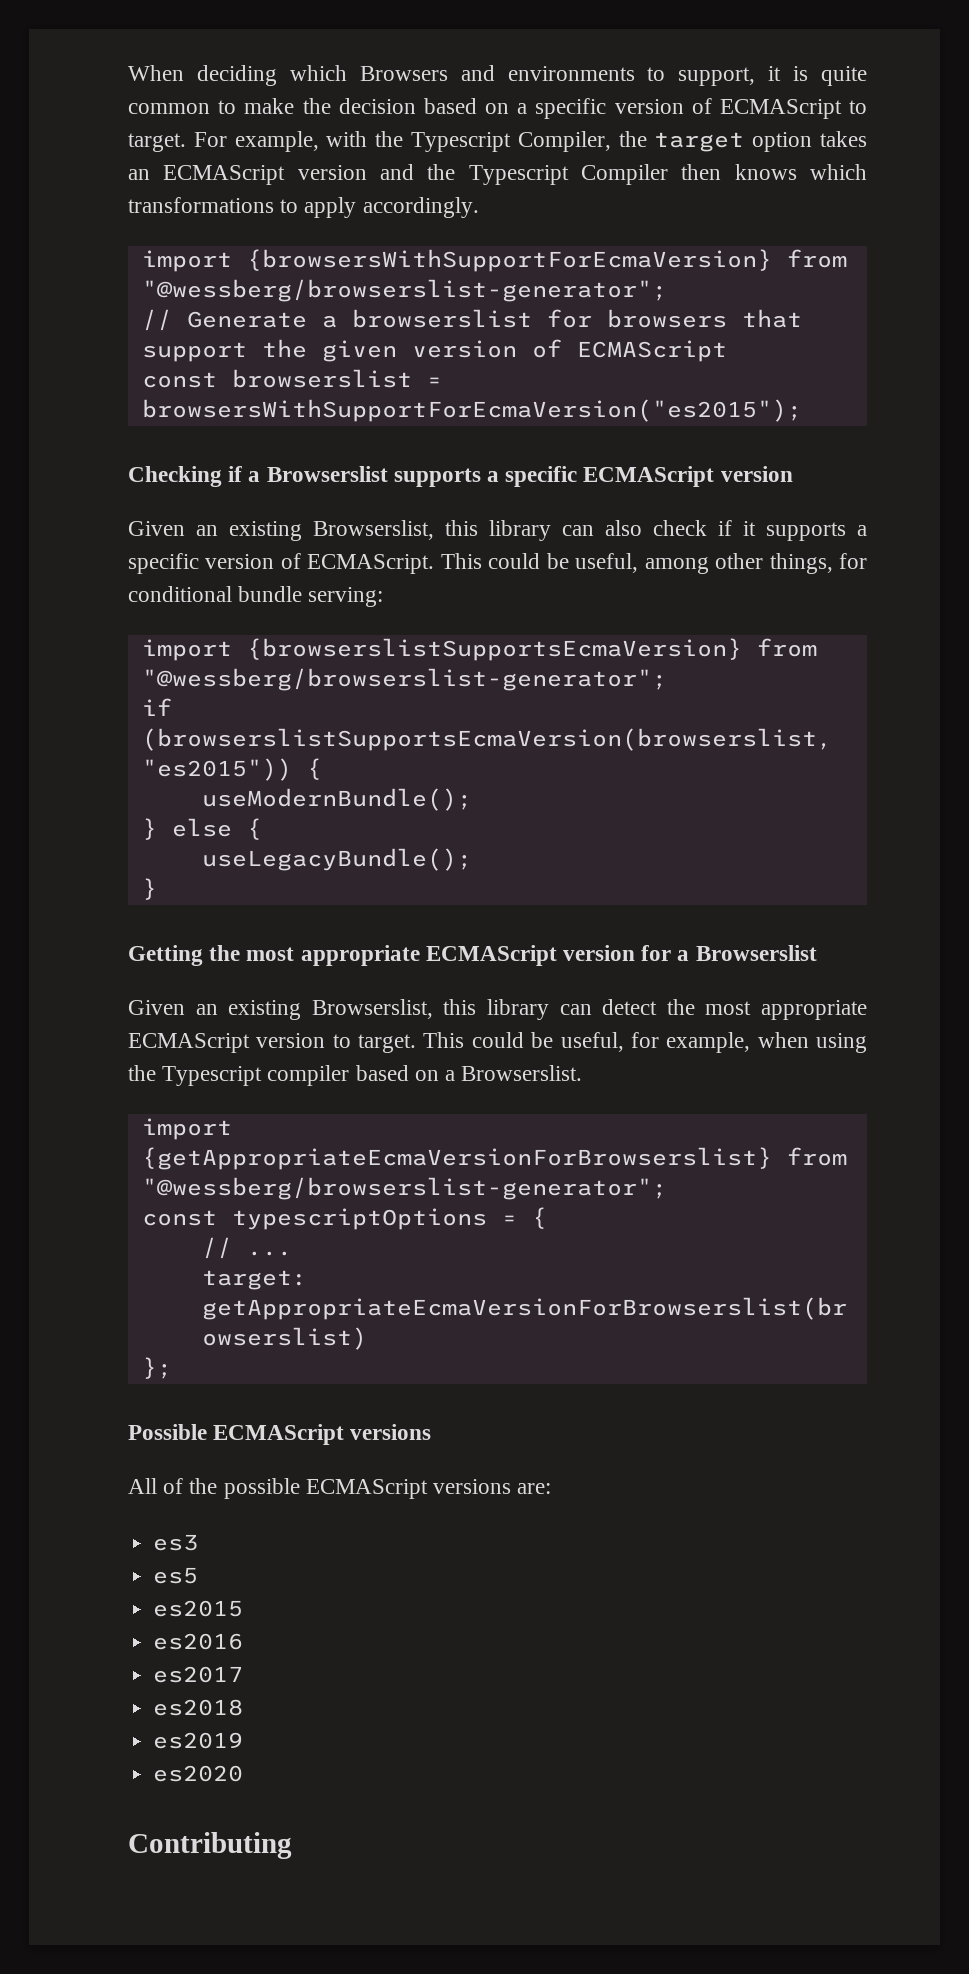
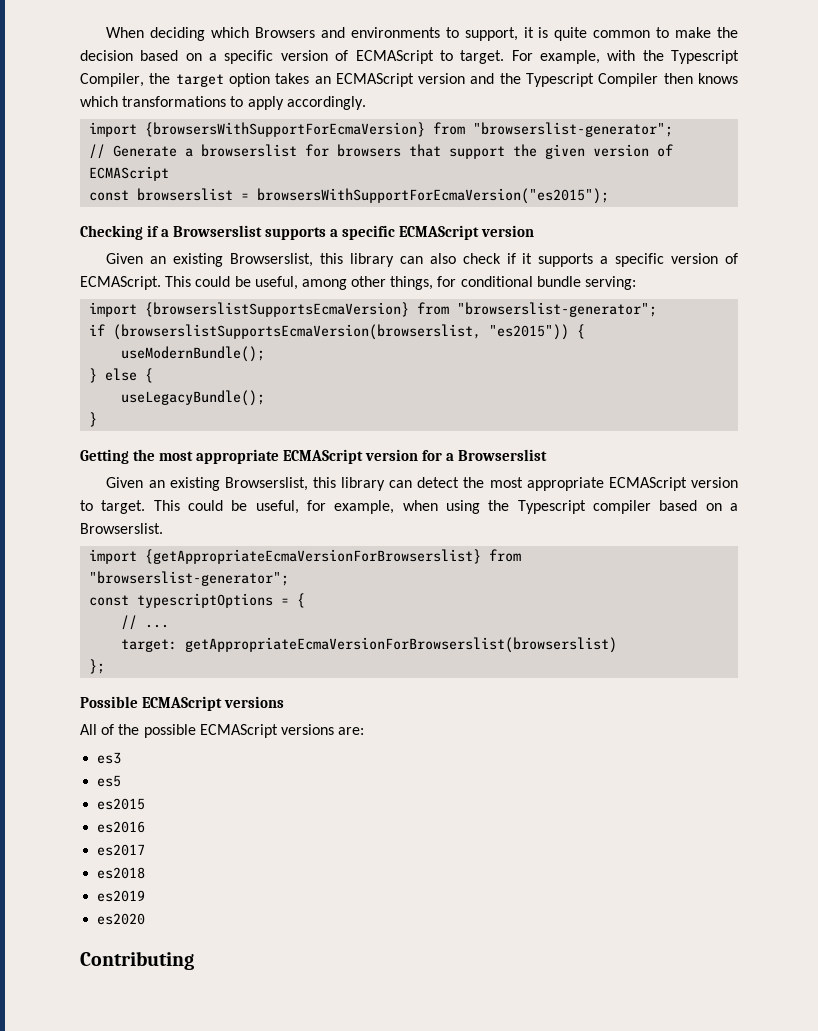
[141,279,667,302] "@wessberg/browserslist-generator"; -> [473,122,674,137] "browserslist-generator";
[141,668,667,691] "@wessberg/browserslist-generator"; -> [457,302,658,317] "browserslist-generator";
[141,1177,667,1200] "@wessberg/browserslist-generator"; -> [89,571,290,586] "browserslist-generator";

